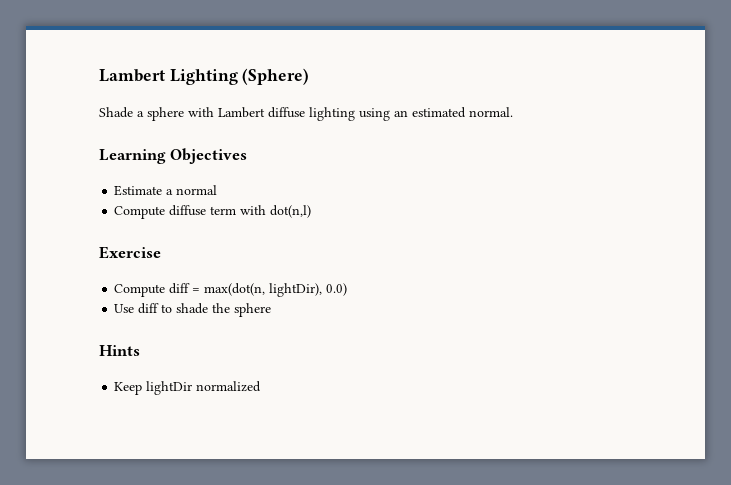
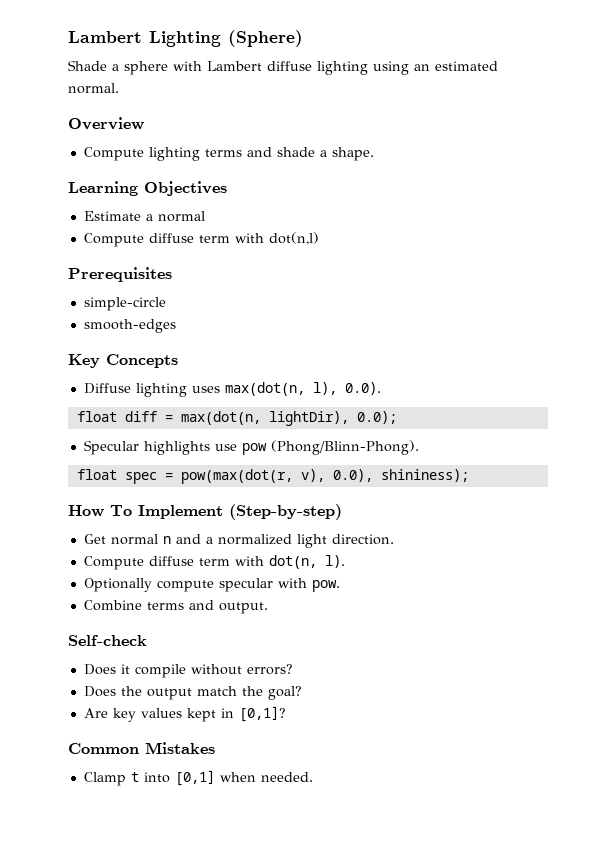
(513, 112) none -> [68,117,144,130] [83,147,374,161] // Overview // Compute lighting terms and shade a shape.
[99,246,161,259] [114,283,348,297] [114,303,272,317] [99,345,140,356] [114,381,262,395] Exercise // Compute diff = max(dot(n, lightDir), 0.0) // Use diff to shade the sphere // Hints // Keep lightDir normalized -> [68,267,172,282] [83,297,166,311] [83,319,176,333] [68,354,178,368] [83,382,381,397] [76,411,397,426] [83,440,419,455] [76,469,469,484] [68,504,342,520] [83,534,394,548] [83,555,345,570] [83,578,340,592] [83,600,268,614] [68,635,147,646] [83,664,293,678] [83,686,302,700] [83,706,286,722] [68,742,215,754] [83,770,313,786] Prerequisites // simple-circle // smooth-edges // Key Concepts // Diffuse lighting uses max(dot(n, l), 0.0). // float diff = max(dot(n, lightDir), 0.0); // Specular highlights use pow (Phong/Blinn-Phong). // float spec = pow(max(dot(r, v), 0.0), shininess); // How To Implement (Step-by-step) // Get normal n and a normalized light direction. // Compute diffuse term with dot(n, l). // Optionally compute specular with pow. // Combine terms and output. // Self-check // Does it compile without errors? // Does the output match the goal? // Are key values kept in [0,1]? // Common Mistakes // Clamp t into [0,1] when needed.

